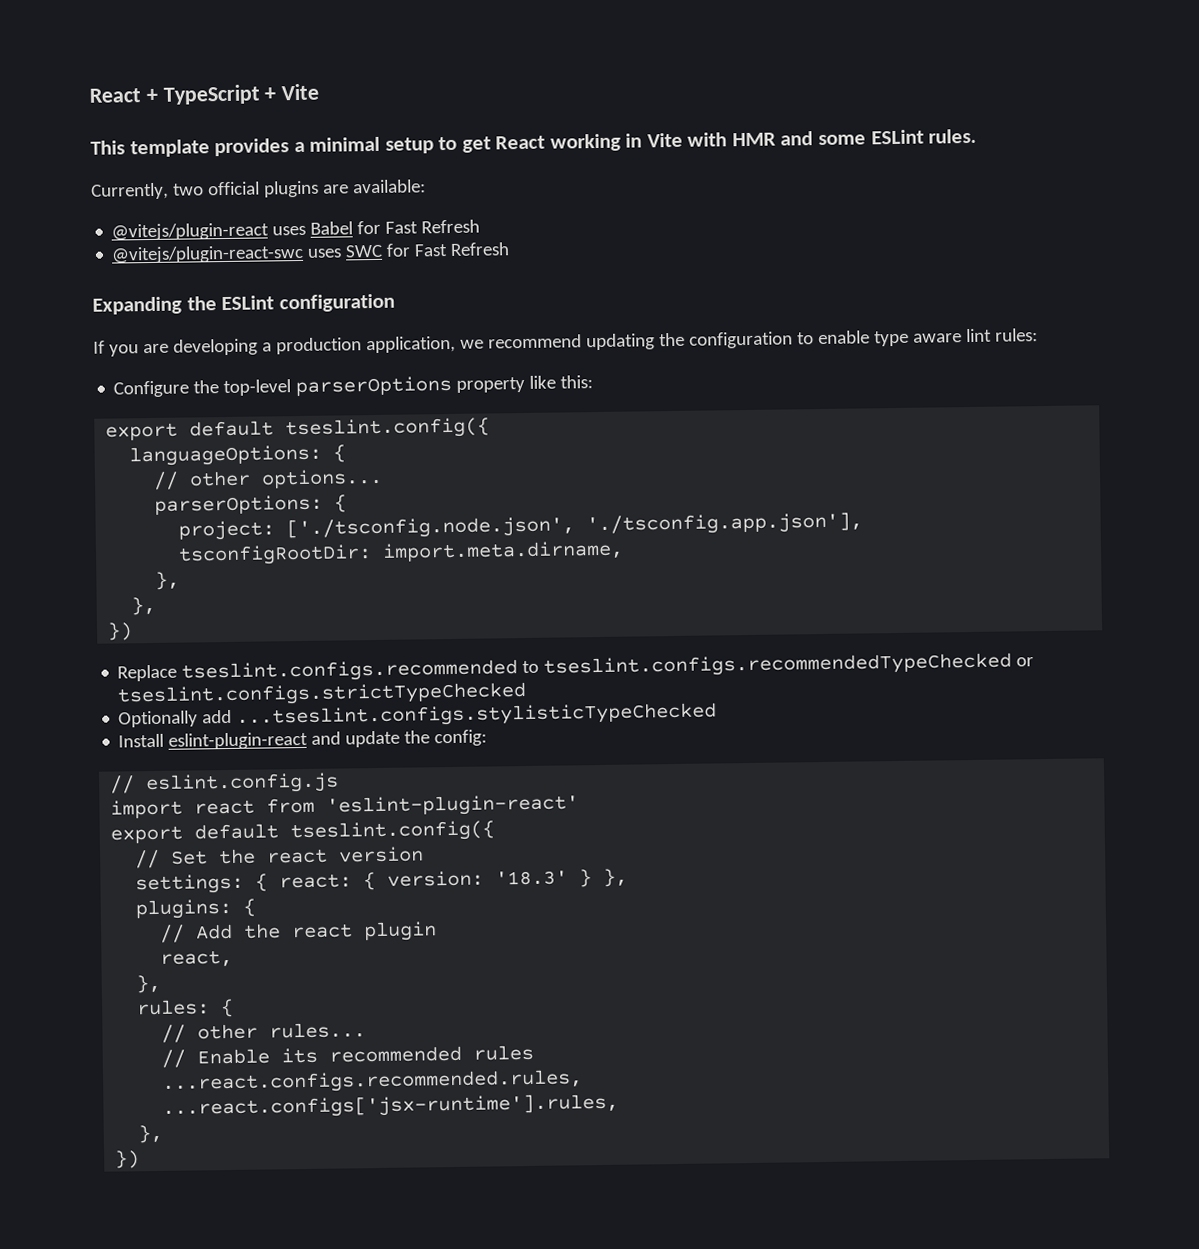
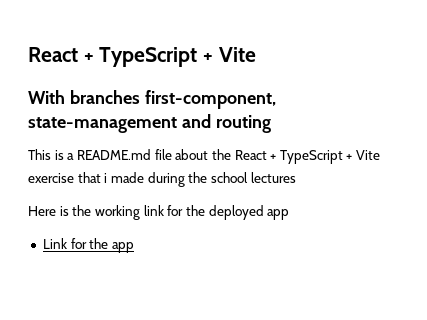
[90,128,978,158] [91,179,426,200] [111,219,481,241] [111,242,511,264] [92,293,395,315] [93,328,1038,357] [113,375,594,398] [105,417,491,441] [129,444,347,467] [153,468,384,490] [154,494,348,515] [178,512,864,541] [178,540,625,566] [155,571,181,590] [131,596,157,616] [107,622,134,641] [117,652,1035,683] [117,681,528,707] [118,702,718,728] [118,729,488,750] [109,772,340,795] [110,794,580,819] [110,820,496,844] [134,846,425,869] [135,868,629,895] [135,898,257,920] [159,921,438,943] [160,949,234,967] [136,974,162,994] [137,998,235,1018] [161,1022,367,1043] [161,1044,535,1068] [162,1069,584,1094] [162,1093,620,1119] [138,1124,164,1144] [115,1150,141,1169] This template provides a minimal setup to get React working in Vite with HMR and some ESLint rules. // Currently, two official plugins are available: // @vitejs/plugin-react uses Babel for Fast Refresh // @vitejs/plugin-react-swc uses SWC for Fast Refresh // Expanding the ESLint configuration // If you are developing a production application, we recommend updating the configuration to enable type aware lint rules: // Configure the top-level parserOptions property like this: // export default tseslint.config({ // languageOptions: { // // other options... // parserOptions: { // project: ['./tsconfig.node.json', './tsconfig.app.json'], // tsconfigRootDir: import.meta.dirname, // }, // }, // }) // Replace tseslint.configs.recommended to tseslint.configs.recommendedTypeChecked or tseslint.configs.strictTypeChecked // Optionally add ...tseslint.configs.stylisticTypeChecked // Install eslint-plugin-react and update the config: // // eslint.config.js // import react from 'eslint-plugin-react' // export default tseslint.config({ // // Set the react version // settings: { react: { version: '18.3' } }, // plugins: { // // Add the react plugin // react, // }, // rules: { // // other rules... // // Enable its recommended rules // ...react.configs.recommended.rules, // ...react.configs['jsx-runtime'].rules, // }, // }) -> [28,90,276,109] [28,114,271,133] [28,149,381,164] [28,172,296,187] [28,205,290,220] [42,238,134,253] With branches first-component, state-management and routing // This is a README.md file about the React + TypeScript + Vite exercise that i made during the school lectures // Here is the working link for the deployed app // Link for the app

